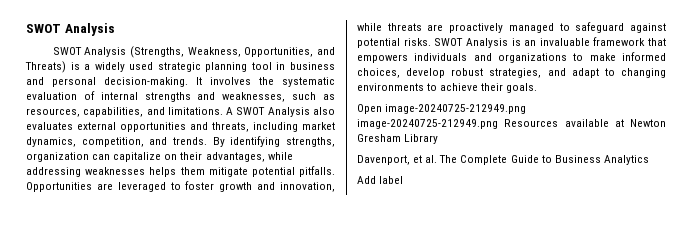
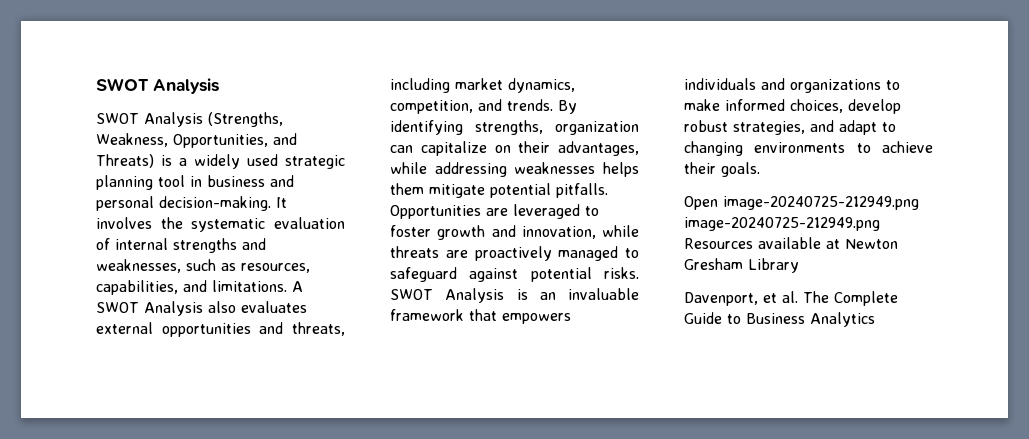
[357,176,404,184] // Add label -> (875, 319) none

